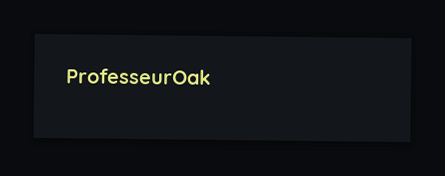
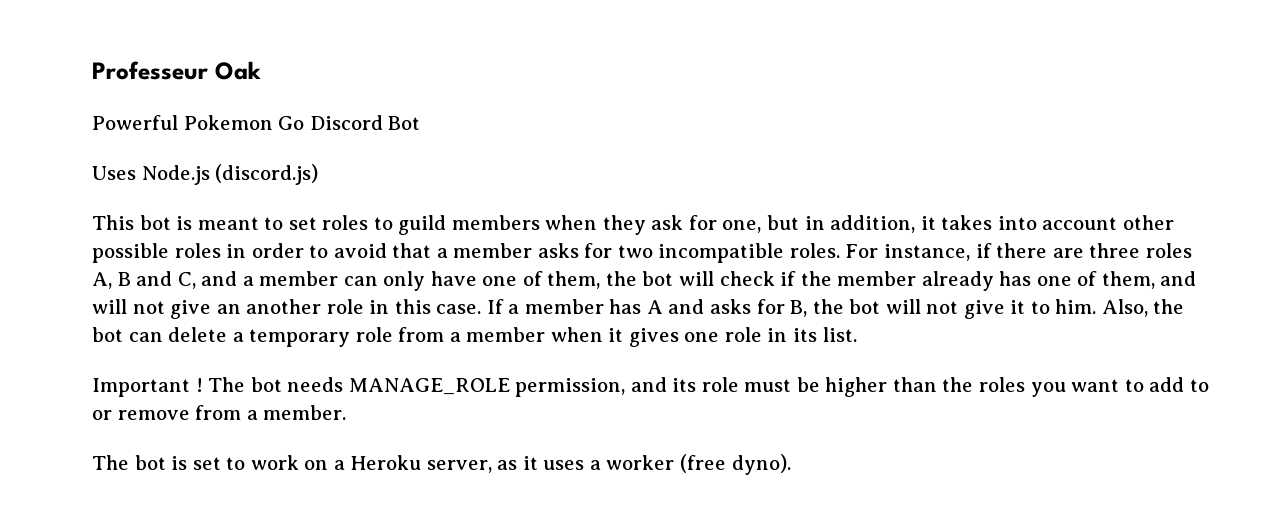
[66,68,211,85] ProfesseurOak -> [92,61,261,80] [92,115,421,130] [92,164,319,185] [92,215,1174,235] [92,243,1192,263] [92,271,1197,291] [92,299,1185,319] [92,327,857,347] [92,377,1209,397] [92,405,347,420] [92,454,791,475] Professeur Oak // Powerful Pokemon Go Discord Bot // Uses Node.js (discord.js) // This bot is meant to set roles to guild members when they ask for one, but in addition, it takes into account other possible roles in order to avoid that a member asks for two incompatible roles. For instance, if there are three roles A, B and C, and a member can only have one of them, the bot will check if the member already has one of them, and will not give an another role in this case. If a member has A and asks for B, the bot will not give it to him. Also, the bot can delete a temporary role from a member when it gives one role in its list. // Important ! The bot needs MANAGE_ROLE permission, and its role must be higher than the roles you want to add to or remove from a member. // The bot is set to work on a Heroku server, as it uses a worker (free dyno).

